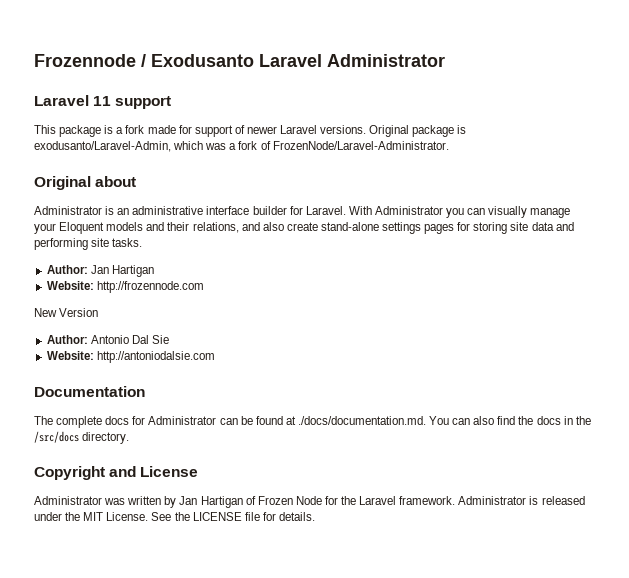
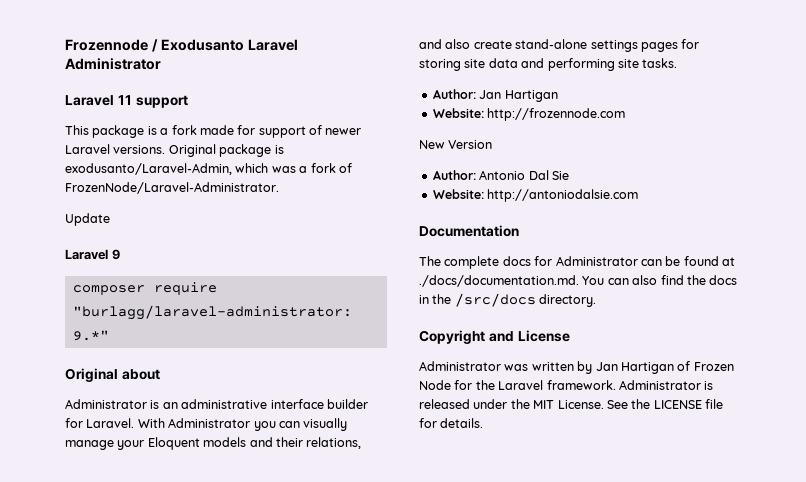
(449, 145) none -> [65,213,110,226] [65,249,120,260] [72,282,217,295] [72,305,352,320] [72,330,109,341] // Update // Laravel 9 // composer require "burlagg/laravel-administrator: 9.*"

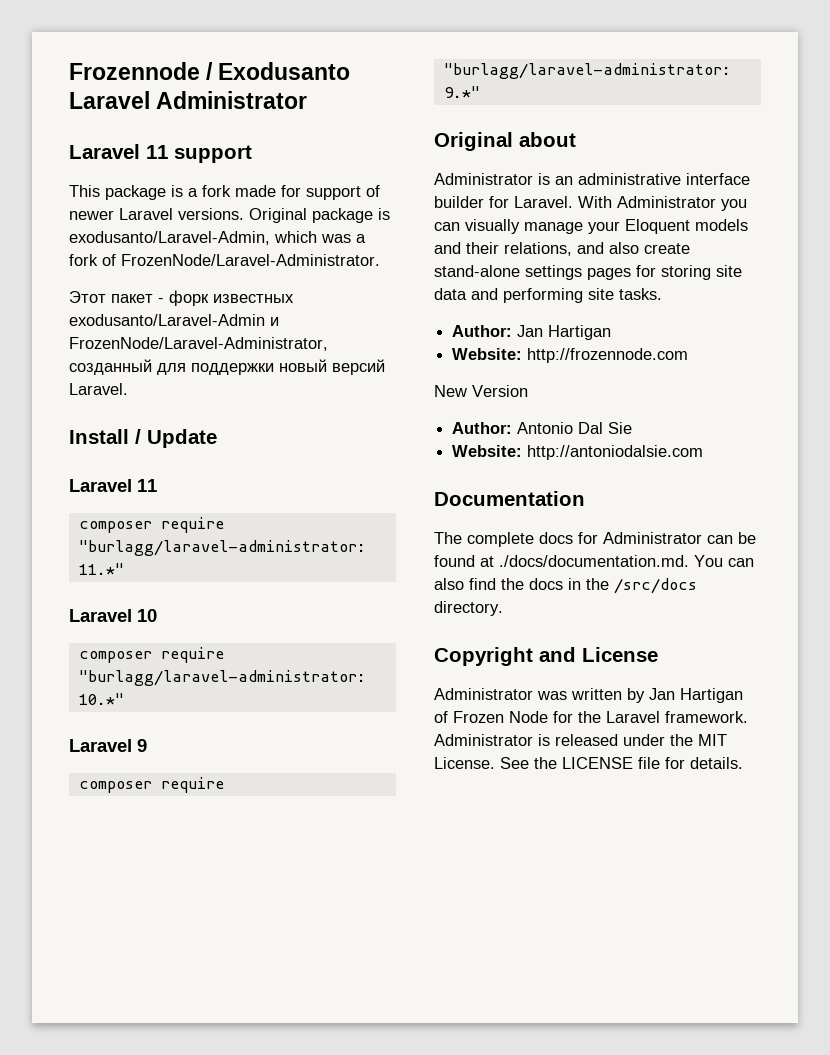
[65,213,110,226] Update -> [69,290,294,306] [69,314,279,326] [69,337,328,351] [69,359,385,375] [69,383,128,395] [69,429,217,448] [69,479,157,492] [78,517,224,533] [78,540,366,556] [78,563,124,575] [69,609,157,622] [78,647,224,663] [78,670,366,686] [78,693,124,705] Этот пакет - форк известных exodusanto/Laravel-Admin и FrozenNode/Laravel-Administrator, созданный для поддержки новый версий Laravel. // Install / Update // Laravel 11 // composer require "burlagg/laravel-administrator: 11.*" // Laravel 10 // composer require "burlagg/laravel-administrator: 10.*"

